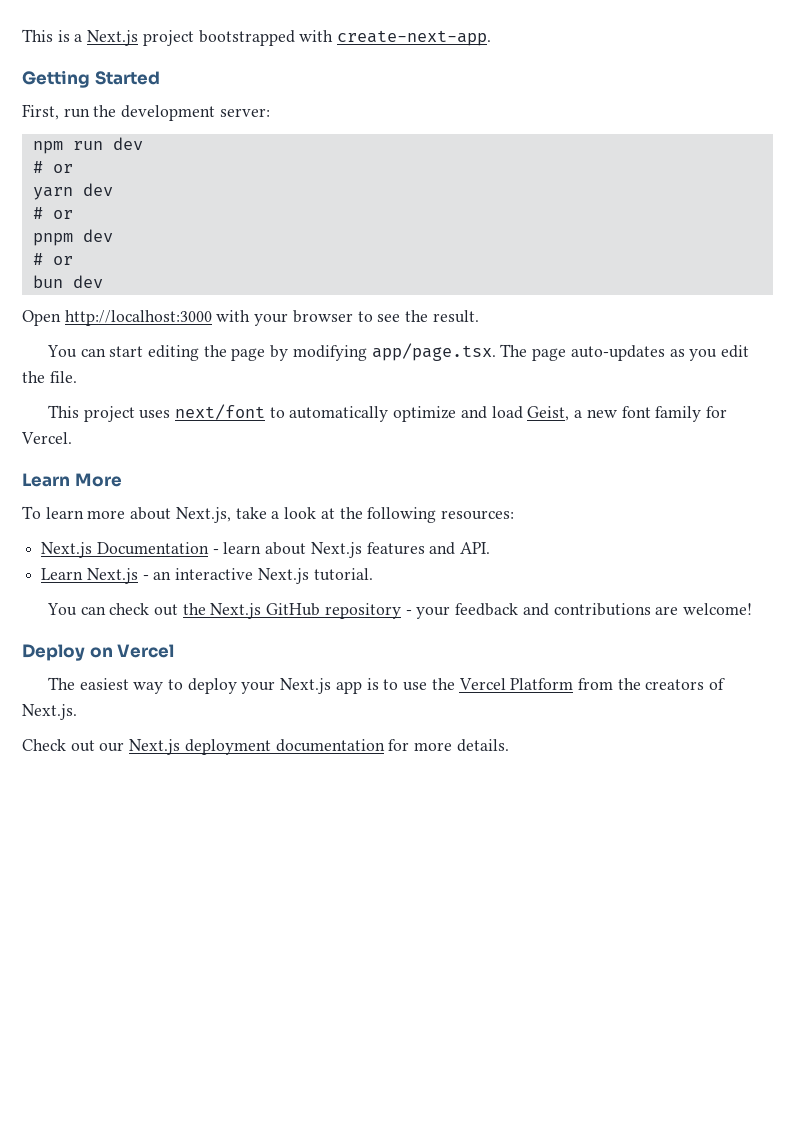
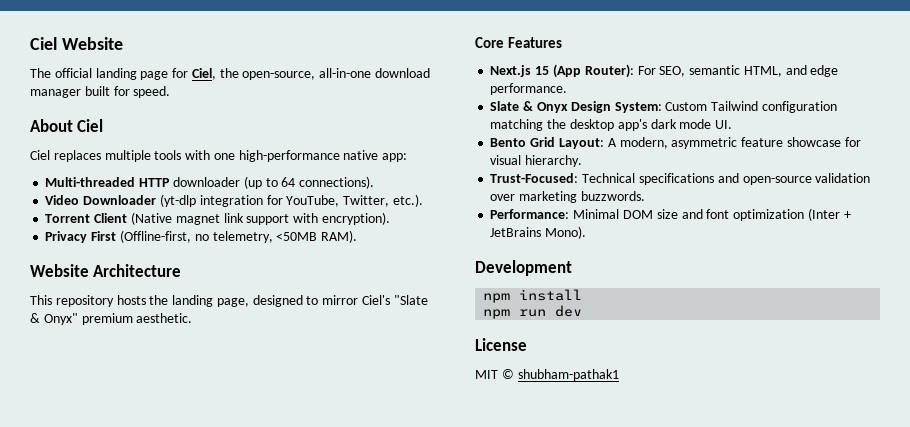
[22,29,492,46] [22,70,160,88] [22,104,270,121] [32,137,143,154] [32,161,73,173] [32,183,113,200] [32,207,73,219] [32,229,113,246] [32,253,73,265] [32,275,103,288] [22,310,479,326] [46,343,749,361] [22,371,77,383] [47,404,727,422] [21,432,72,444] [22,473,122,487] [22,506,514,523] [41,542,491,558] [41,568,373,584] [46,603,752,619] [22,644,175,661] [47,677,726,694] [22,704,77,720] [22,739,509,755] This is a Next.js project bootstrapped with create-next-app. // Getting Started // First, run the development server: // npm run dev // # or // yarn dev // # or // pnpm dev // # or // bun dev // Open http://localhost:3000 with your browser to see the result. // You can start editing the page by modifying app/page.tsx. The page auto-updates as you edit the file. // This project uses next/font to automatically optimize and load Geist, a new font family for Vercel. // Learn More // To learn more about Next.js, take a look at the following resources: // Next.js Documentation - learn about Next.js features and API. // Learn Next.js - an interactive Next.js tutorial. // You can check out the Next.js GitHub repository - your feedback and contributions are welcome! // Deploy on Vercel // The easiest way to deploy your Next.js app is to use the Vercel Platform from the creators of Next.js. // Check out our Next.js deployment documentation for more details. -> [30,37,123,50] [30,68,431,80] [30,86,171,98] [30,119,104,132] [30,150,408,162] [45,176,375,189] [45,194,423,207] [45,212,390,225] [45,230,358,243] [30,264,182,277] [30,295,428,307] [30,313,193,325] [475,37,563,48] [490,64,839,78] [490,83,568,95] [490,101,837,113] [490,119,733,131] [490,137,861,149] [490,155,583,167] [490,173,871,185] [490,191,645,203] [490,208,851,221] [490,226,587,239] [475,260,572,276] [483,289,583,303] [483,305,583,319] [475,338,527,351] [475,369,619,381] Ciel Website // The official landing page for Ciel, the open-source, all-in-one download manager built for speed. // About Ciel // Ciel replaces multiple tools with one high-performance native app: // Multi-threaded HTTP downloader (up to 64 connections). // Video Downloader (yt-dlp integration for YouTube, Twitter, etc.). // Torrent Client (Native magnet link support with encryption). // Privacy First (Offline-first, no telemetry, <50MB RAM). // Website Architecture // This repository hosts the landing page, designed to mirror Ciel's "Slate & Onyx" premium aesthetic. // Core Features // Next.js 15 (App Router): For SEO, semantic HTML, and edge performance. // Slate & Onyx Design System: Custom Tailwind configuration matching the desktop app's dark mode UI. // Bento Grid Layout: A modern, asymmetric feature showcase for visual hierarchy. // Trust-Focused: Technical specifications and open-source validation over marketing buzzwords. // Performance: Minimal DOM size and font optimization (Inter + JetBrains Mono). // Development // npm install // npm run dev // License // MIT © shubham-pathak1

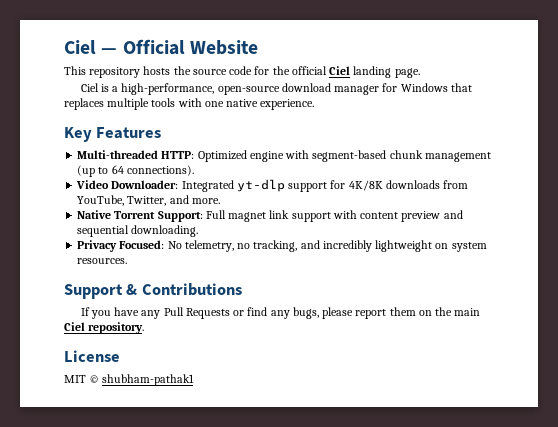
[30,37,57,50] Ciel -> [64,39,185,55] Ciel — Official
[30,68,431,80] [30,86,171,98] [30,119,104,132] [30,150,50,160] The official landing page for Ciel, the open-source, all-in-one download manager built for speed. // About Ciel // Ciel -> [64,66,420,78] [80,83,472,95] This repository hosts the source code for the official Ciel landing page. // Ciel is a high-performance, open-source download manager for Windows that
[238,150,408,162] [45,177,240,187] high-performance native app: // Multi-threaded HTTP downloader -> [226,99,315,110] [64,127,162,142] [77,150,491,162] native experience. // Key Features // Multi-threaded HTTP: Optimized engine with segment-based chunk management
[83,194,423,207] [45,212,390,225] [45,230,358,243] [30,264,182,277] [30,295,428,307] [30,313,193,325] [475,37,563,48] [490,64,839,78] [490,83,568,95] [490,101,837,113] [490,119,733,131] [490,137,861,149] [490,155,583,167] [490,173,871,185] [490,191,645,203] [490,208,851,221] [490,226,587,239] [475,260,572,276] [483,289,583,303] [483,305,583,319] Downloader (yt-dlp integration for YouTube, Twitter, etc.). // Torrent Client (Native magnet link support with encryption). // Privacy First (Offline-first, no telemetry, <50MB RAM). // Website Architecture // This repository hosts the landing page, designed to mirror Ciel's "Slate & Onyx" premium aesthetic. // Core Features // Next.js 15 (App Router): For SEO, semantic HTML, and edge performance. // Slate & Onyx Design System: Custom Tailwind configuration matching the desktop app's dark mode UI. // Bento Grid Layout: A modern, asymmetric feature showcase for visual hierarchy. // Trust-Focused: Technical specifications and open-source validation over marketing buzzwords. // Performance: Minimal DOM size and font optimization (Inter + JetBrains Mono). // Development // npm install // npm run dev -> [111,179,469,192] [77,195,220,206] [77,210,463,222] [77,225,199,237] [77,240,487,252] [77,258,128,264] [64,283,242,299] [80,307,481,319] [64,322,145,334] Downloader: Integrated yt-dlp support for 4K/8K downloads from YouTube, Twitter, and more. // Native Torrent Support: Full magnet link support with content preview and sequential downloading. // Privacy Focused: No telemetry, no tracking, and incredibly lightweight on system resources. // Support & Contributions // If you have any Pull Requests or find any bugs, please report them on the main Ciel repository.

